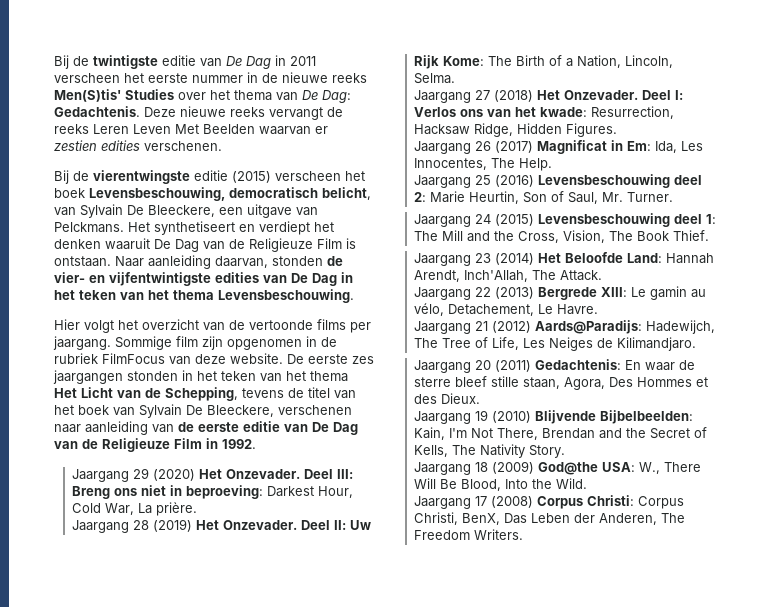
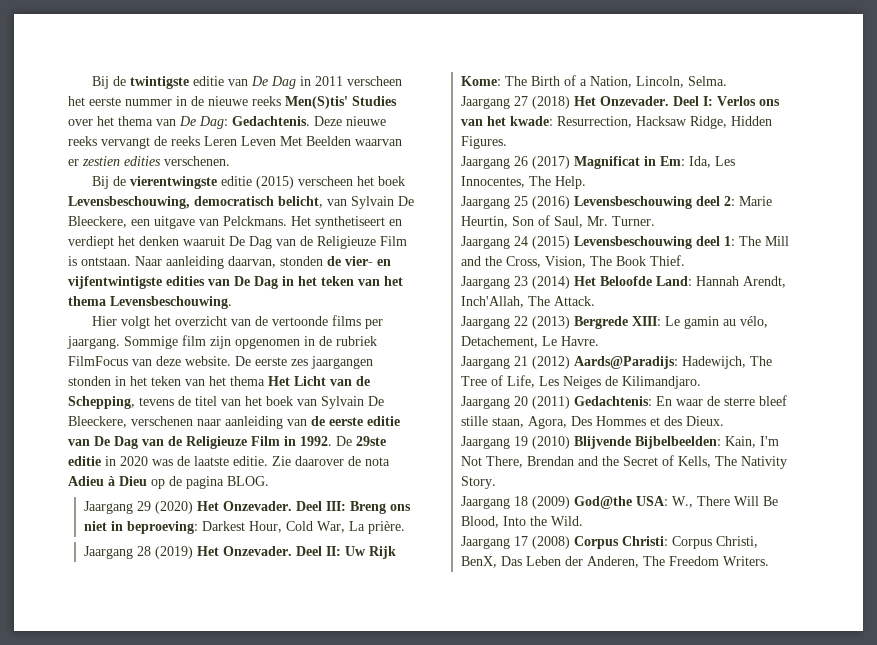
(256, 444) none -> [336,436,386,446] [68,456,390,466] [68,476,269,489] De 29ste editie in 2020 was de laatste editie. Zie daarover de nota Adieu à Dieu op de pagina BLOG.

